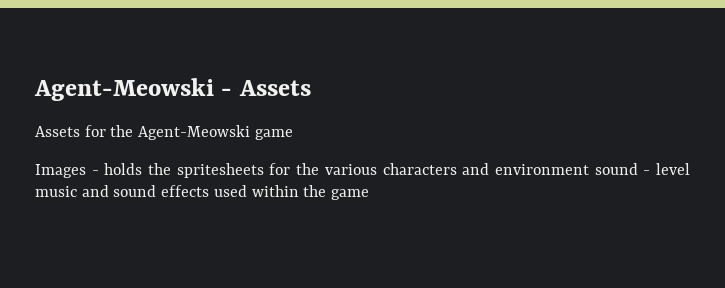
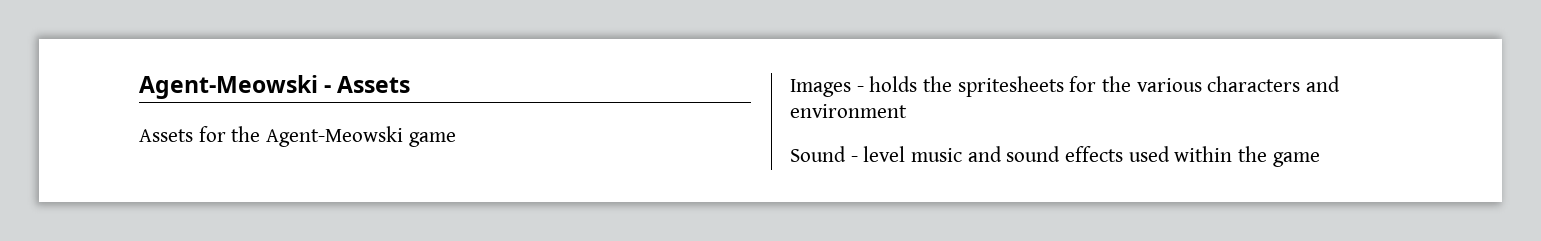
[594,163,638,175] sound -> [790,146,846,162] // Sound

